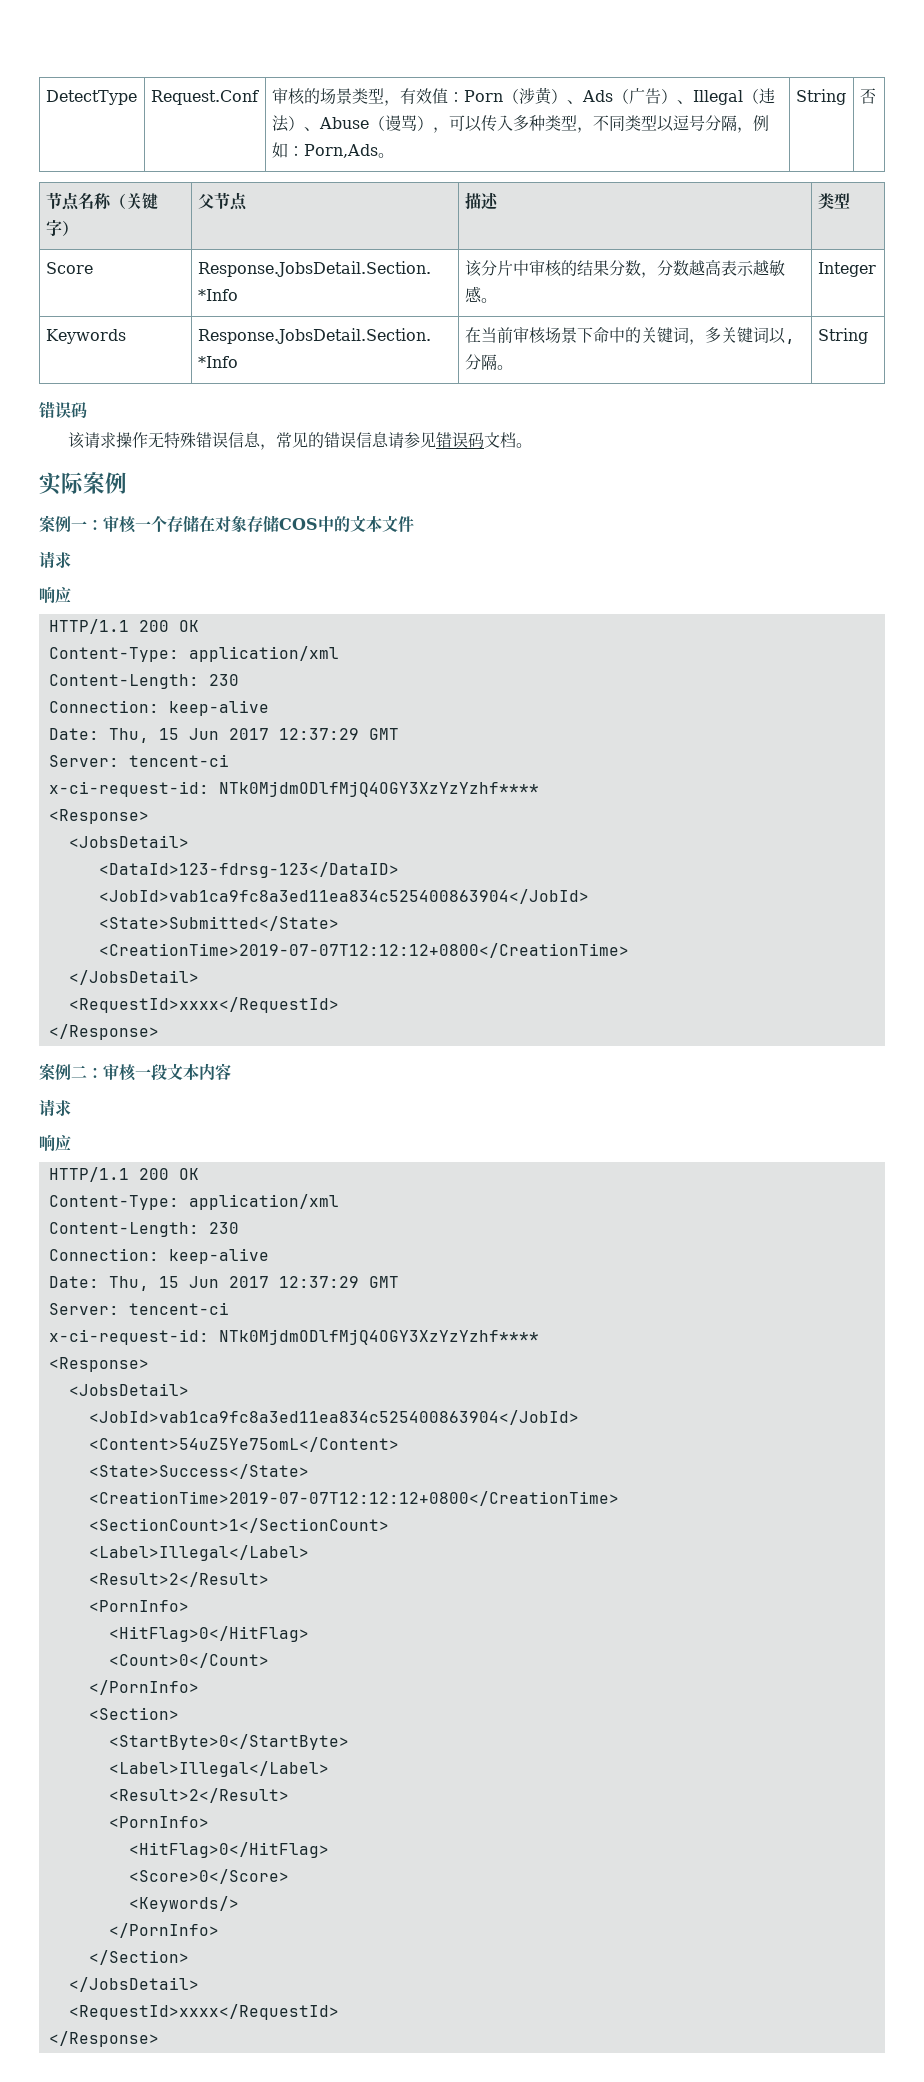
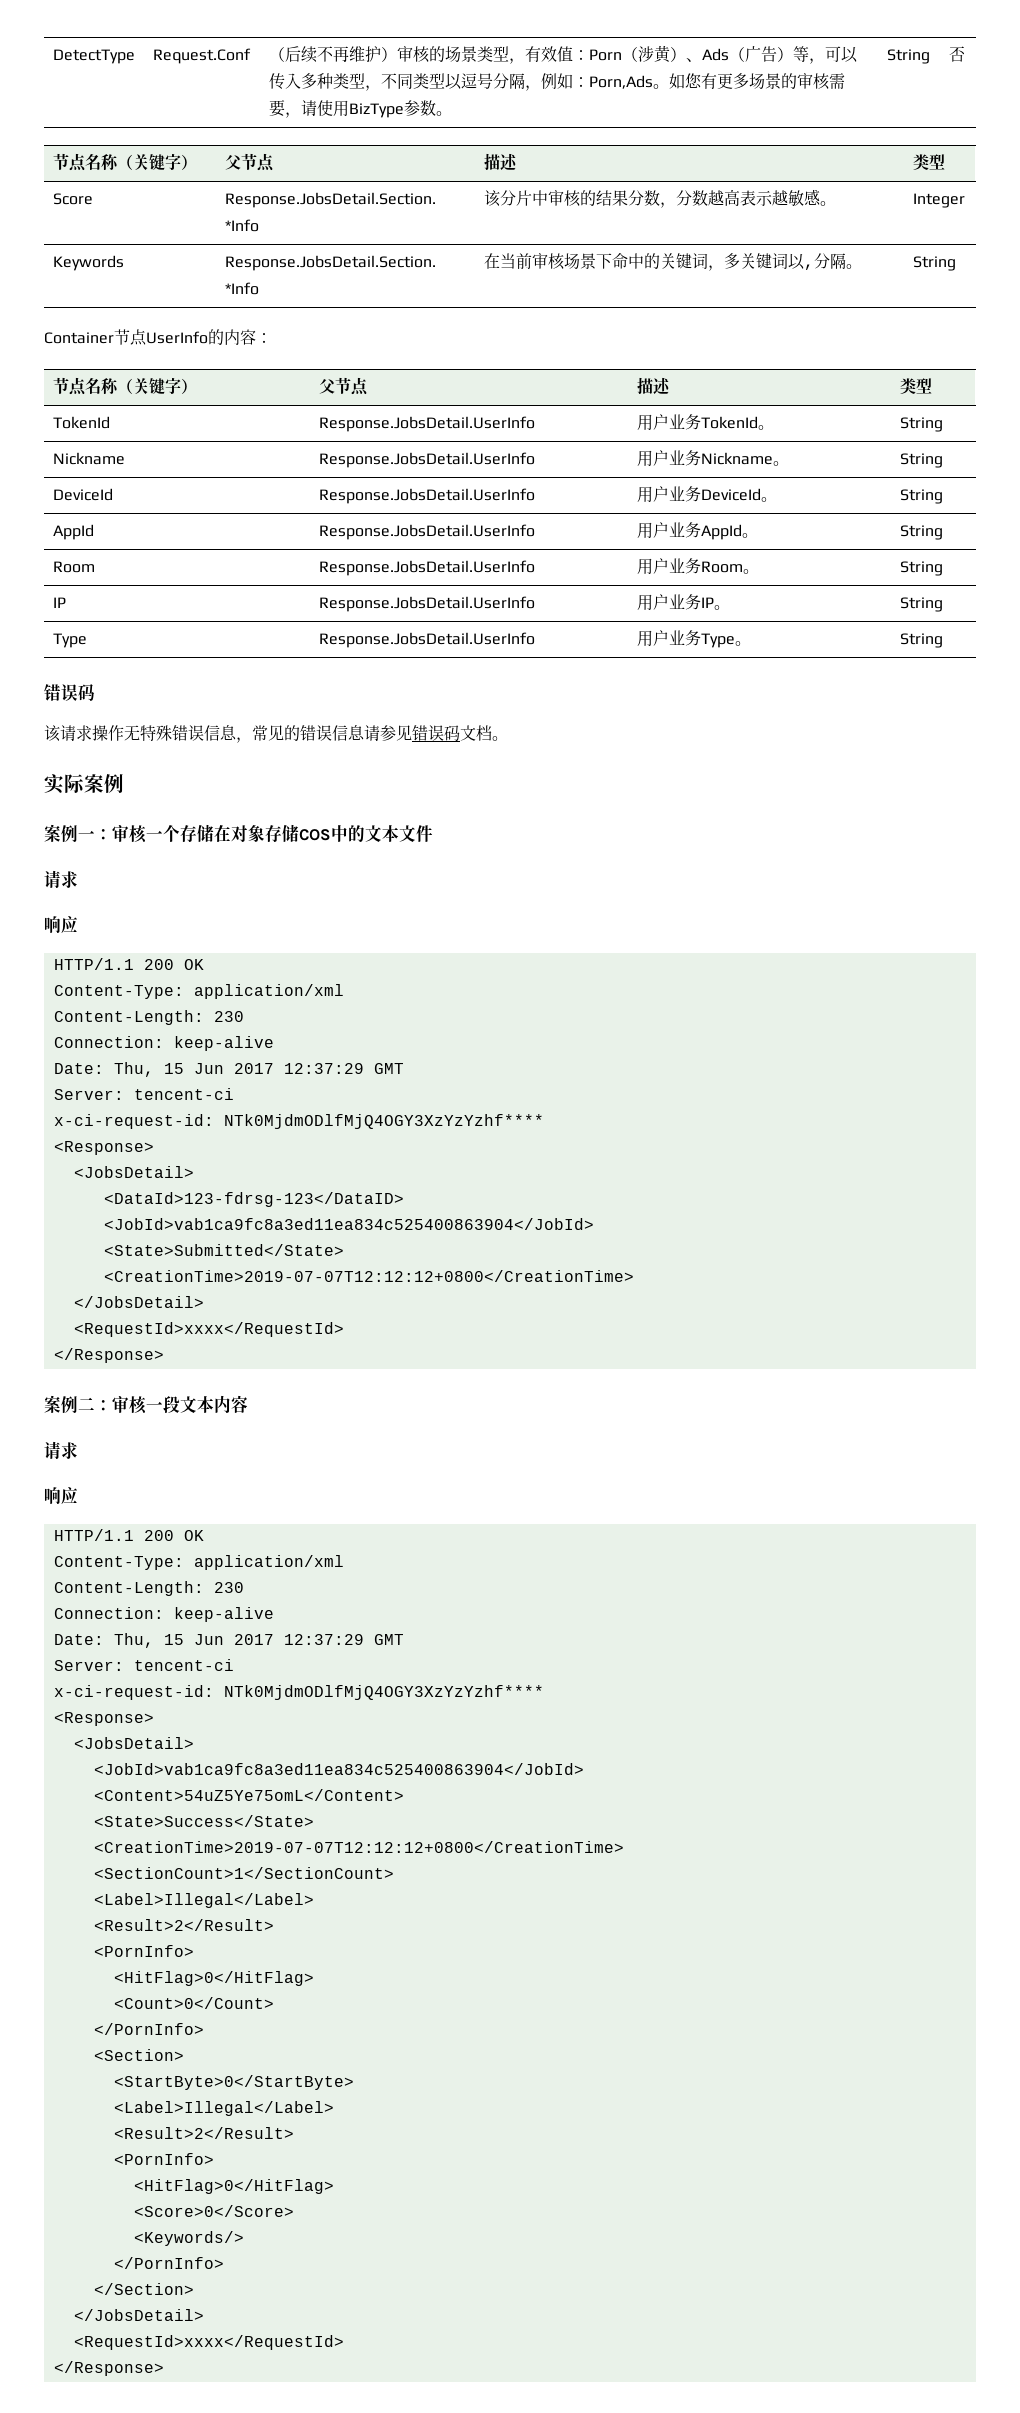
(259, 97) none -> [268,46,397,63] （后续不再维护）
[676,88,775,105] [271,115,433,132] 、Illegal（违法）、Abuse（谩骂） -> [792,46,809,62] 等
(394, 155) none -> [668,72,845,90] [268,100,452,118] 如您有更多场景的审核需要，请使用BizType参数。
(868, 336) none -> [44,329,272,346] [52,377,197,395] [318,377,368,395] [636,377,670,395] [899,378,932,395] [52,416,110,429] [318,416,535,432] [636,414,774,431] [899,417,943,432] [52,452,125,465] [318,452,535,468] [636,450,789,467] [899,453,943,468] [52,488,113,501] [318,488,535,504] [636,486,777,503] [899,489,943,504] [52,524,94,540] [318,524,535,540] [636,522,758,540] [899,525,943,540] [52,561,95,573] [318,560,535,576] [636,558,759,575] [899,561,943,576] [52,597,66,608] [318,596,535,612] [636,594,730,611] [899,597,943,612] [52,633,87,648] [318,632,535,648] [636,630,751,648] [899,633,943,648] // Container节点UserInfo的内容： // 节点名称（关键字） | 父节点 | 描述 | 类型 // TokenId | Response.JobsDetail.UserInfo | 用户业务TokenId。 | String // Nickname | Response.JobsDetail.UserInfo | 用户业务Nickname。 | String // DeviceId | Response.JobsDetail.UserInfo | 用户业务DeviceId。 | String // AppId | Response.JobsDetail.UserInfo | 用户业务AppId。 | String // Room | Response.JobsDetail.UserInfo | 用户业务Room。 | String // IP | Response.JobsDetail.UserInfo | 用户业务IP。 | String // Type | Response.JobsDetail.UserInfo | 用户业务Type。 | String

